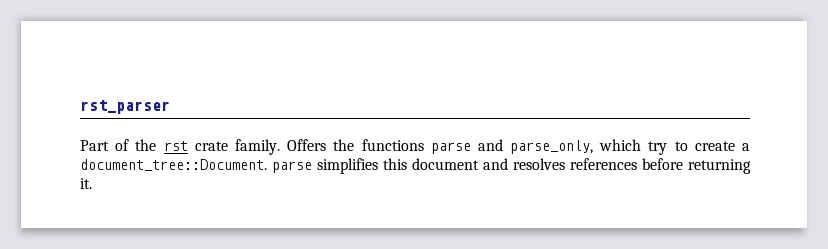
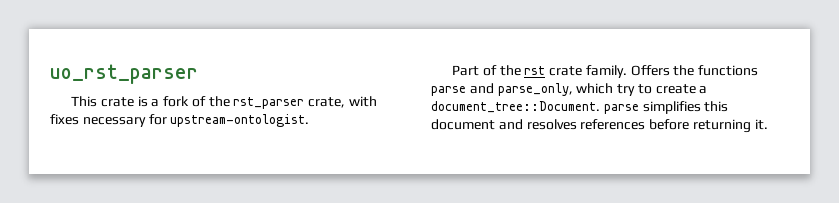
[80,100,170,114] rst_parser -> [50,64,198,84] [70,96,377,109] [50,114,310,127] uo_rst_parser // This crate is a fork of the rst_parser crate, with fixes necessary for upstream-ontologist.

